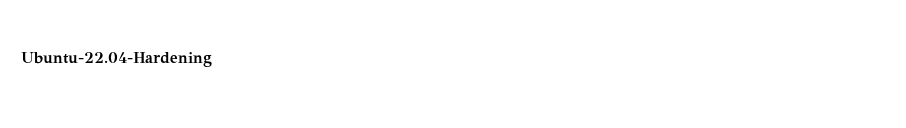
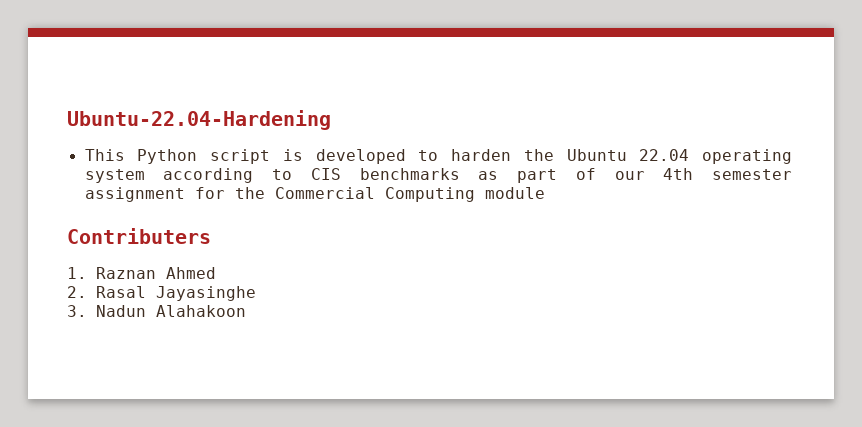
(212, 59) none -> [84,149,793,164] [84,168,792,183] [84,187,545,202] [67,228,211,244] [67,267,216,279] [67,286,256,301] [67,305,246,317] // This Python script is developed to harden the Ubuntu 22.04 operating system according to CIS benchmarks as part of our 4th semester assignment for the Commercial Computing module // Contributers // 1. Raznan Ahmed // 2. Rasal Jayasinghe // 3. Nadun Alahakoon

